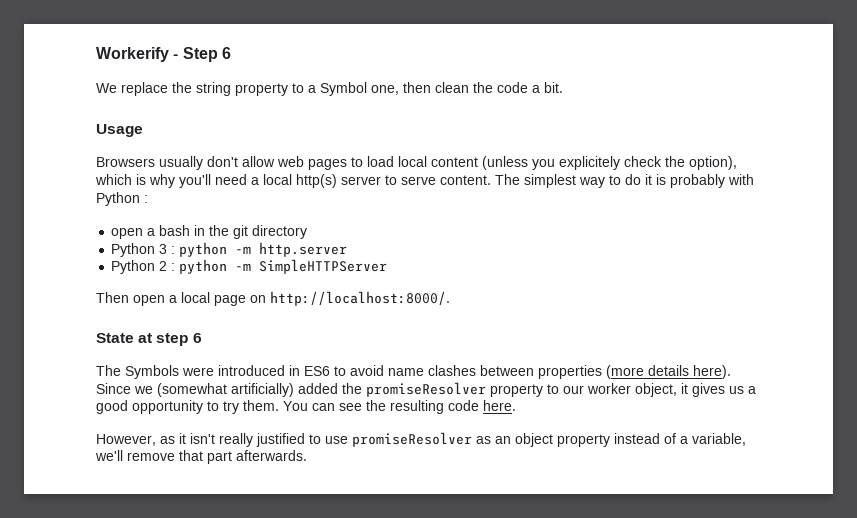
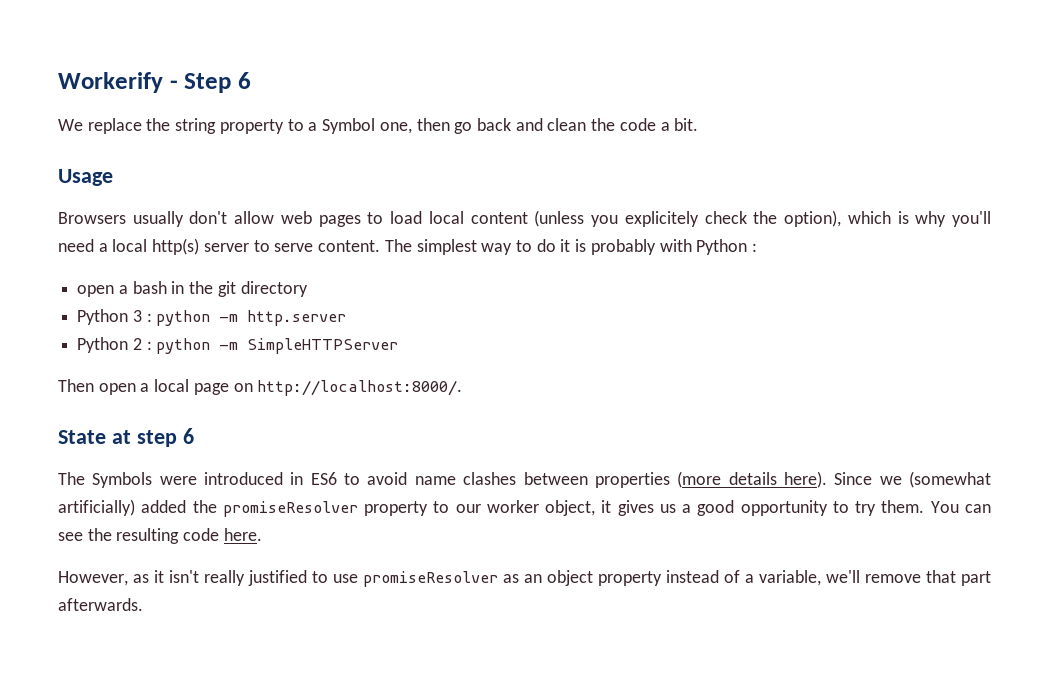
(431, 87) none -> [454,118,543,134] go back and

